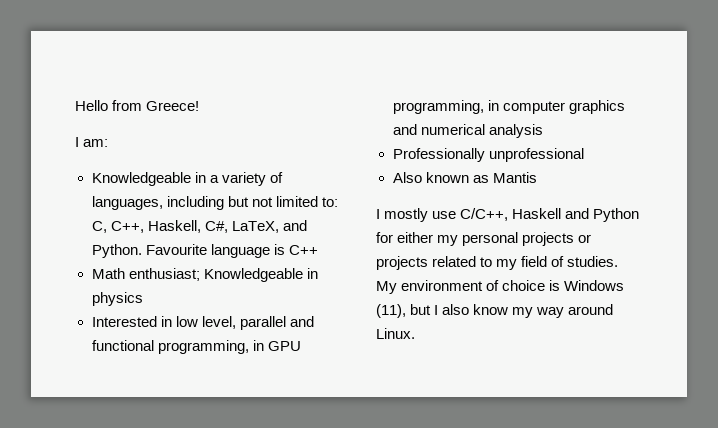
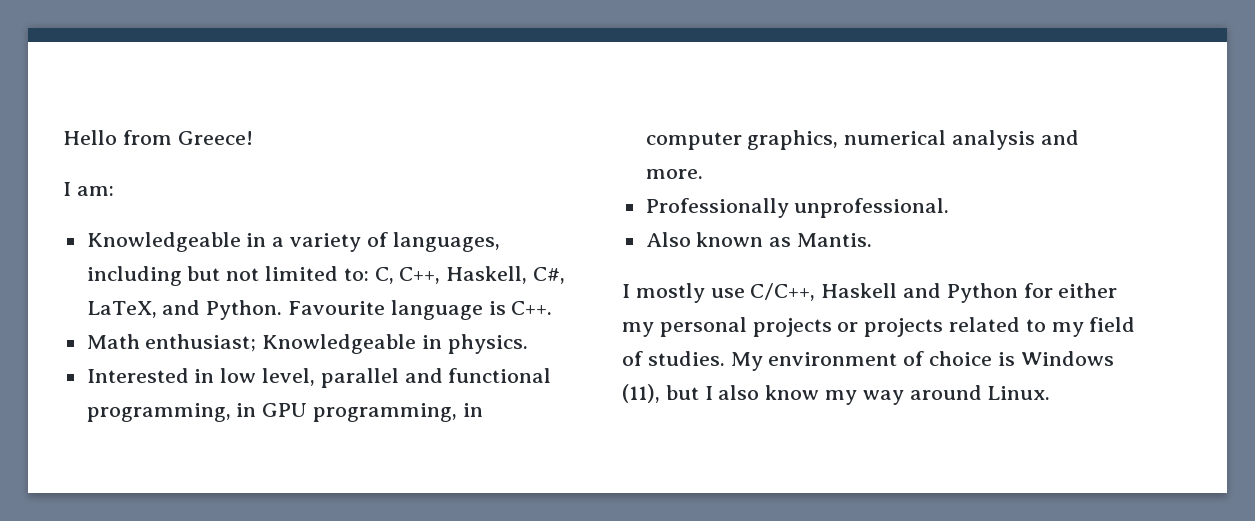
[288,245,318,255] C++ -> [511,301,553,315] C++.
[91,292,143,306] physics -> [447,334,528,354] physics.
[568,100,625,114] [392,124,417,135] graphics and -> [747,130,839,150] graphics,
(543, 131) none -> [1040,130,1079,145] [645,169,703,179] and more.
[488,148,584,162] unprofessional -> [794,198,950,218] unprofessional.
[492,172,537,183] Mantis -> [797,233,873,247] Mantis.

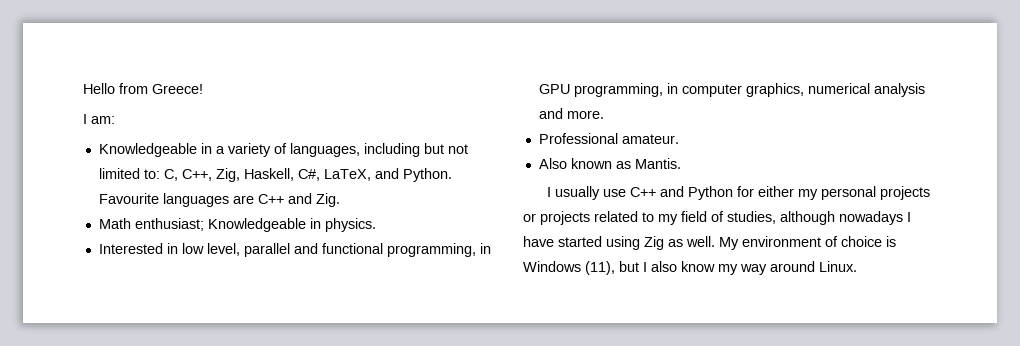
(441, 275) none -> [215,168,240,182] Zig,
[390,300,553,320] language is C++. -> [162,193,340,207] languages are C++ and Zig.
[645,198,950,218] Professionally unprofessional. -> [538,133,679,144] Professional amateur.
[635,283,898,303] mostly use C/C++, Haskell -> [554,186,656,200] usually use C++
[647,351,725,366] studies. -> [727,211,911,225] [523,236,715,250] studies, although nowadays I have started using Zig as well.

